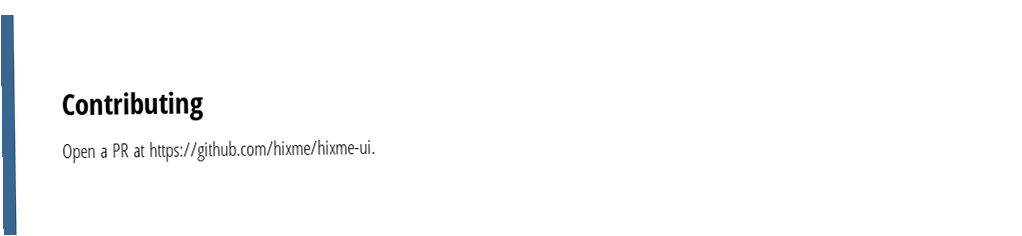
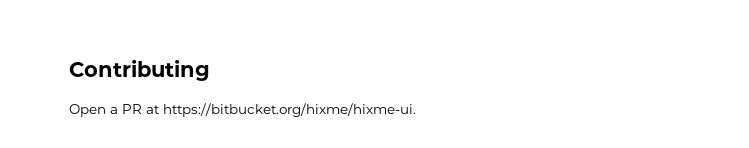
[148,138,376,163] https://github.com/hixme/hixme-ui. -> [163,103,416,117] https://bitbucket.org/hixme/hixme-ui.

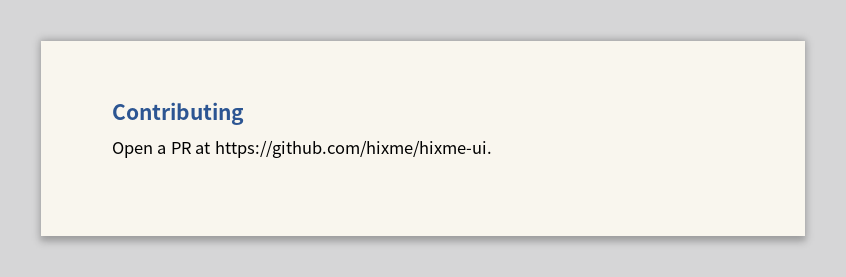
[163,103,416,117] https://bitbucket.org/hixme/hixme-ui. -> [214,140,492,158] https://github.com/hixme/hixme-ui.

